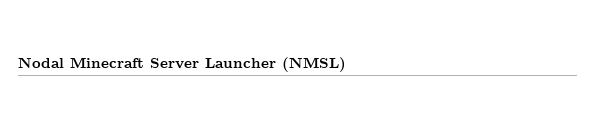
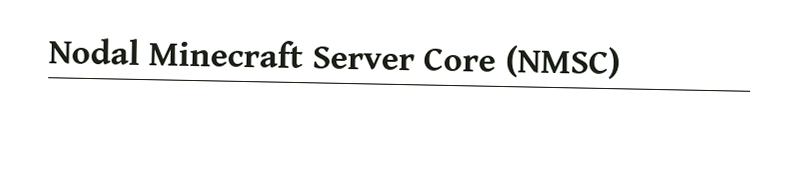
[205,57,346,72] Launcher (NMSL) -> [423,45,621,80] Core (NMSC)

